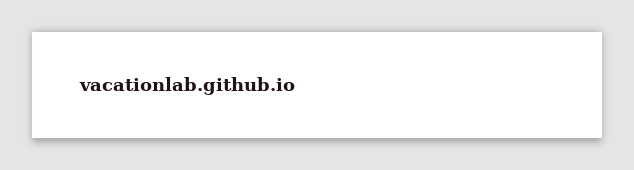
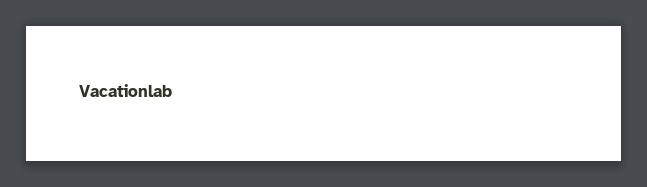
[79,77,295,95] vacationlab.github.io -> [79,84,172,97] Vacationlab

